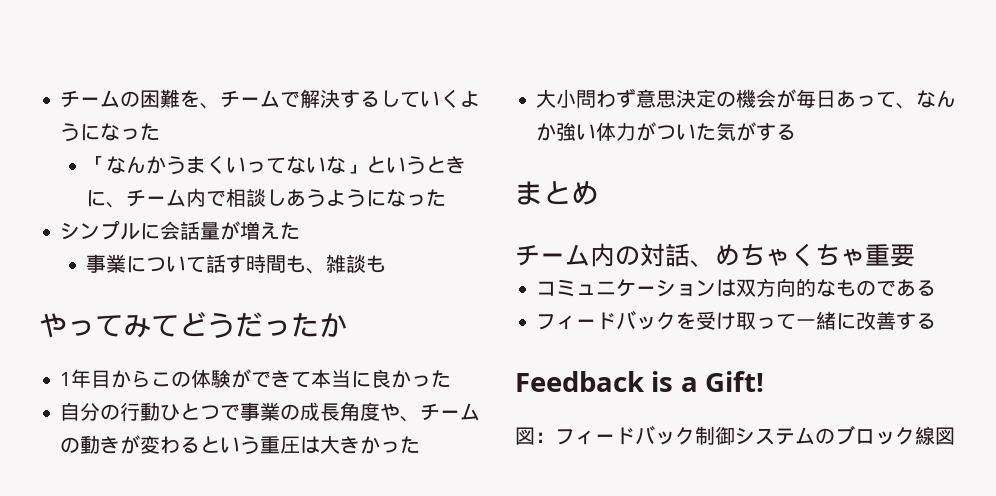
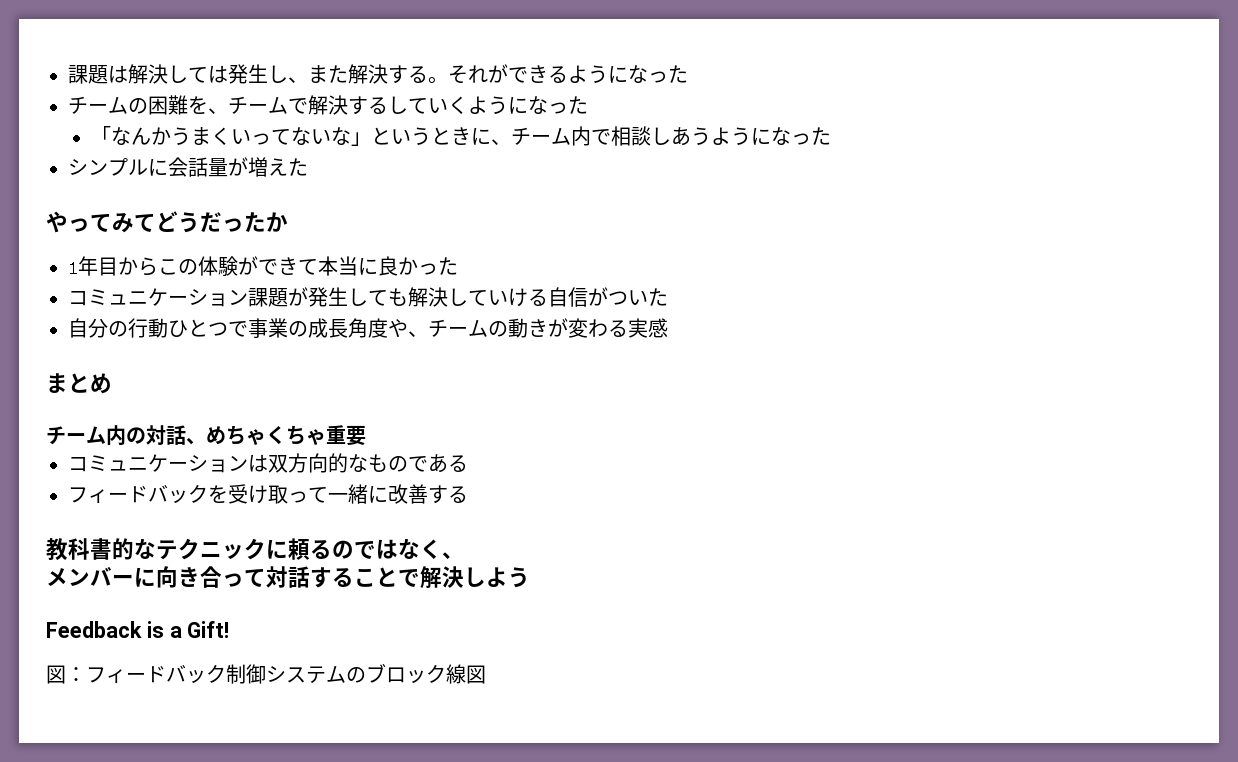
(60, 99) none -> [68,64,688,84] 課題は解決しては発生し、また解決する。それができるようになった //
[86,254,387,274] // 事業について話す時間も、雑談も -> (308, 167) none
(452, 379) none -> [68,287,668,307] // コミュニケーション課題が発生しても解決していける自信がついた
[200,435,421,455] [536,88,957,109] [536,122,797,142] という重圧は大きかった // 大小問わず意思決定の機会が毎日あって、なんか強い体力がついた気がする -> [628,318,668,338] 実感
(937, 321) none -> [46,538,464,561] [46,566,530,589] // 教科書的なテクニックに頼るのではなく、 // メンバーに向き合って対話することで解決しよう

